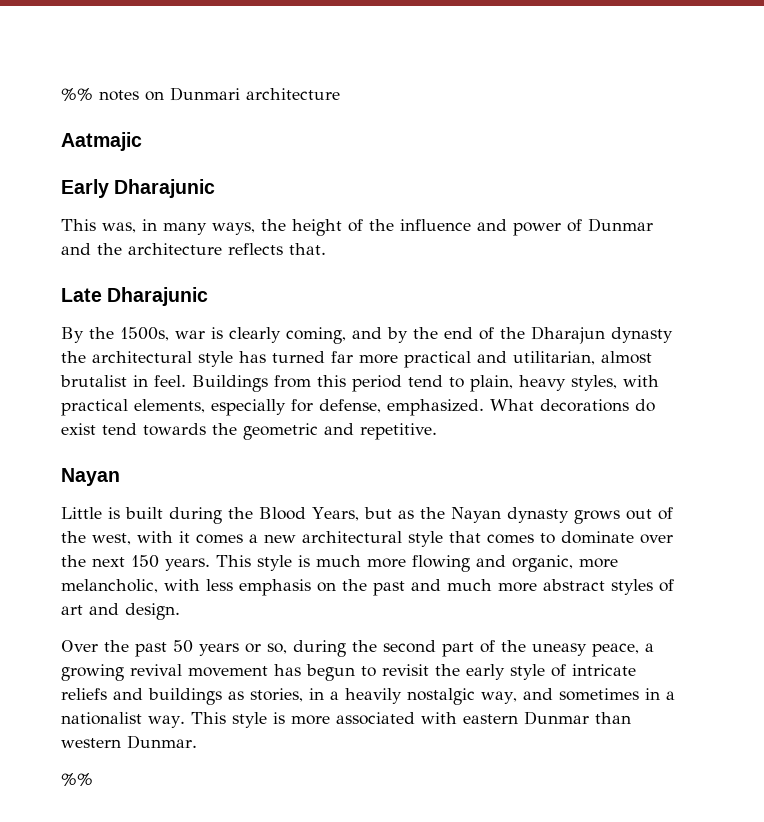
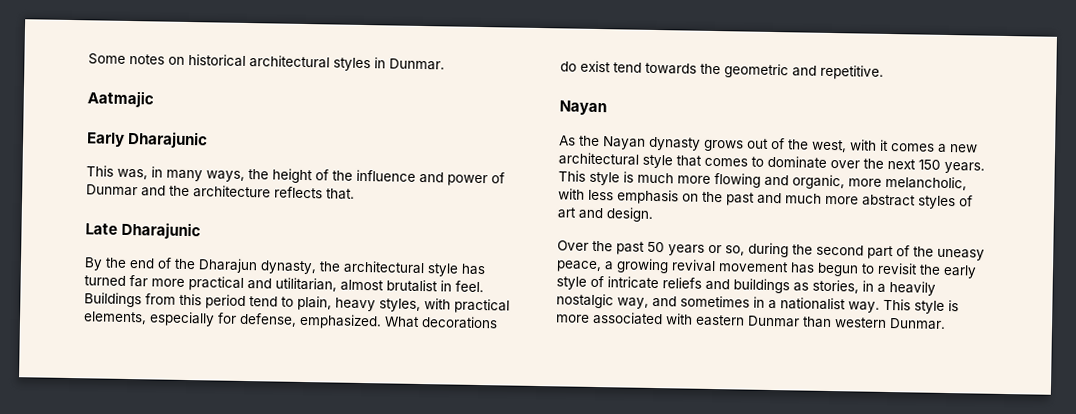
[61,88,93,101] %% -> [88,53,126,65] Some
[170,87,340,101] Dunmari architecture -> [188,54,445,72] historical architectural styles in Dunmar.
[120,327,438,344] 1500s, war is clearly coming, and by the -> (127, 262) none
[611,327,673,343] dynasty -> [260,260,317,275] dynasty,
[61,507,414,524] Little is built during the Blood Years, but as -> [559,135,576,146] As
[61,773,93,786] // %% -> (946, 324) none

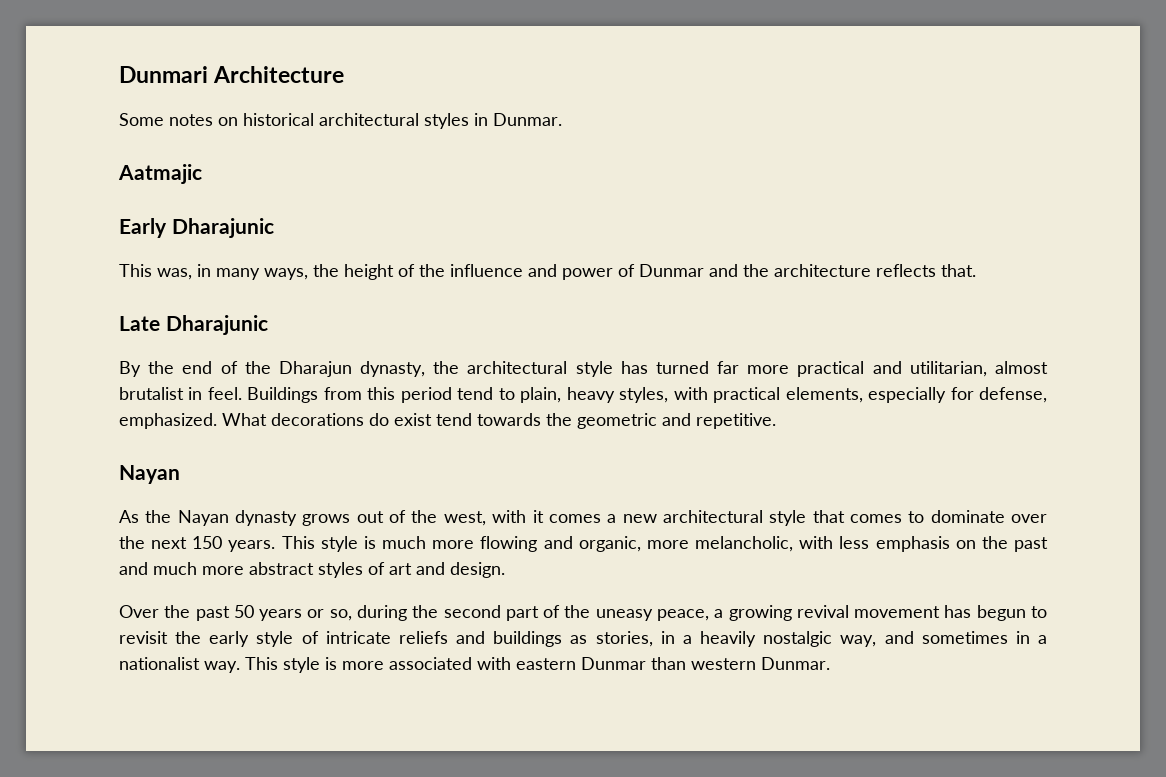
(88, 59) none -> [119,66,345,83] Dunmari Architecture //

